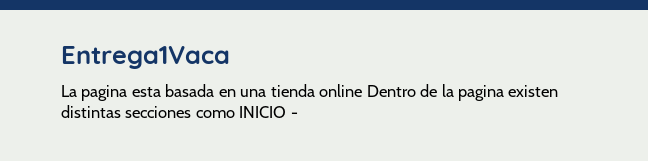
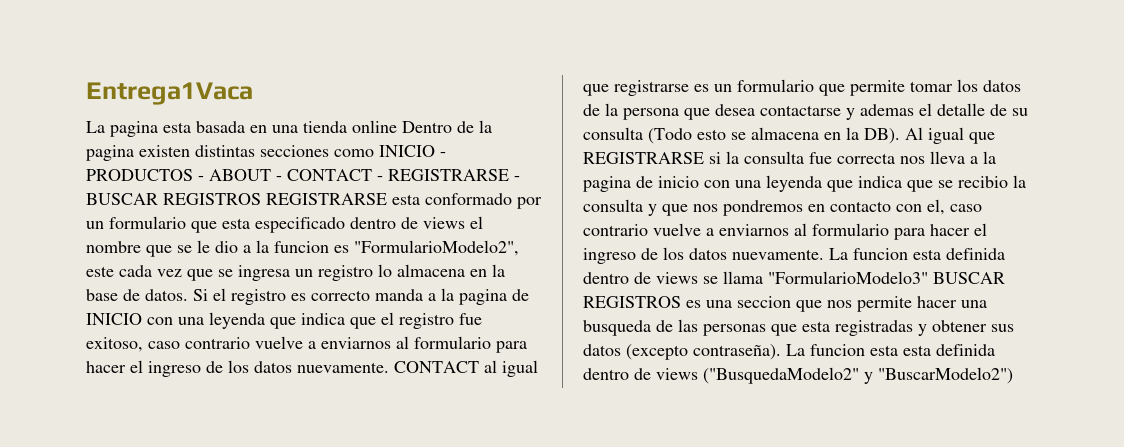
(298, 115) none -> [86,169,520,181] [86,193,542,209] [86,216,483,233] [86,240,519,257] [86,264,505,281] [86,288,529,305] [86,312,482,329] [86,336,527,353] [86,360,538,377] [583,79,1021,96] [583,103,1028,120] [583,127,995,144] [583,151,996,164] [583,175,1026,192] [583,199,982,216] [583,223,987,240] [583,247,1005,264] [583,271,1005,284] [583,296,987,312] [583,319,1014,336] [583,344,995,360] [583,367,1013,384] PRODUCTOS - ABOUT - CONTACT - REGISTRARSE - BUSCAR REGISTROS REGISTRARSE esta conformado por un formulario que esta especificado dentro de views el nombre que se le dio a la funcion es "FormularioModelo2", este cada vez que se ingresa un registro lo almacena en la base de datos. Si el registro es correcto manda a la pagina de INICIO con una leyenda que indica que el registro fue exitoso, caso contrario vuelve a enviarnos al formulario para hacer el ingreso de los datos nuevamente. CONTACT al igual que registrarse es un formulario que permite tomar los datos de la persona que desea contactarse y ademas el detalle de su consulta (Todo esto se almacena en la DB). Al igual que REGISTRARSE si la consulta fue correcta nos lleva a la pagina de inicio con una leyenda que indica que se recibio la consulta y que nos pondremos en contacto con el, caso contrario vuelve a enviarnos al formulario para hacer el ingreso de los datos nuevamente. La funcion esta definida dentro de views se llama "FormularioModelo3" BUSCAR REGISTROS es una seccion que nos permite hacer una busqueda de las personas que esta registradas y obtener sus datos (excepto contraseña). La funcion esta esta definida dentro de views ("BusquedaModelo2" y "BuscarModelo2")

